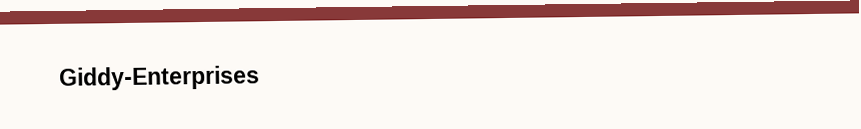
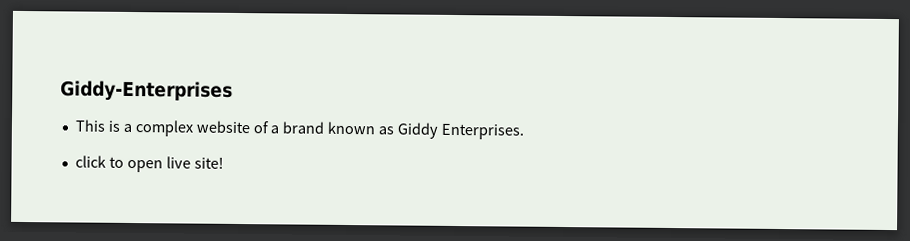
(260, 78) none -> [74,119,525,140] [74,155,224,173] // This is a complex website of a brand known as Giddy Enterprises. // click to open live site!

